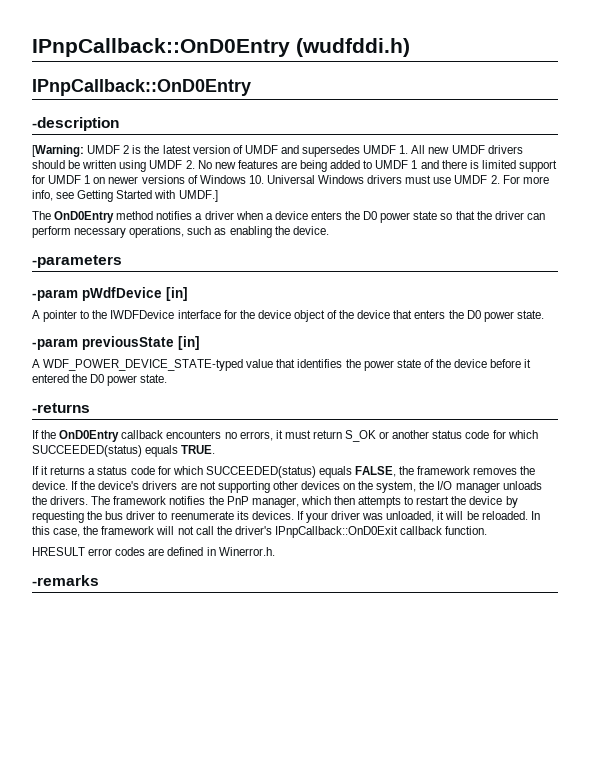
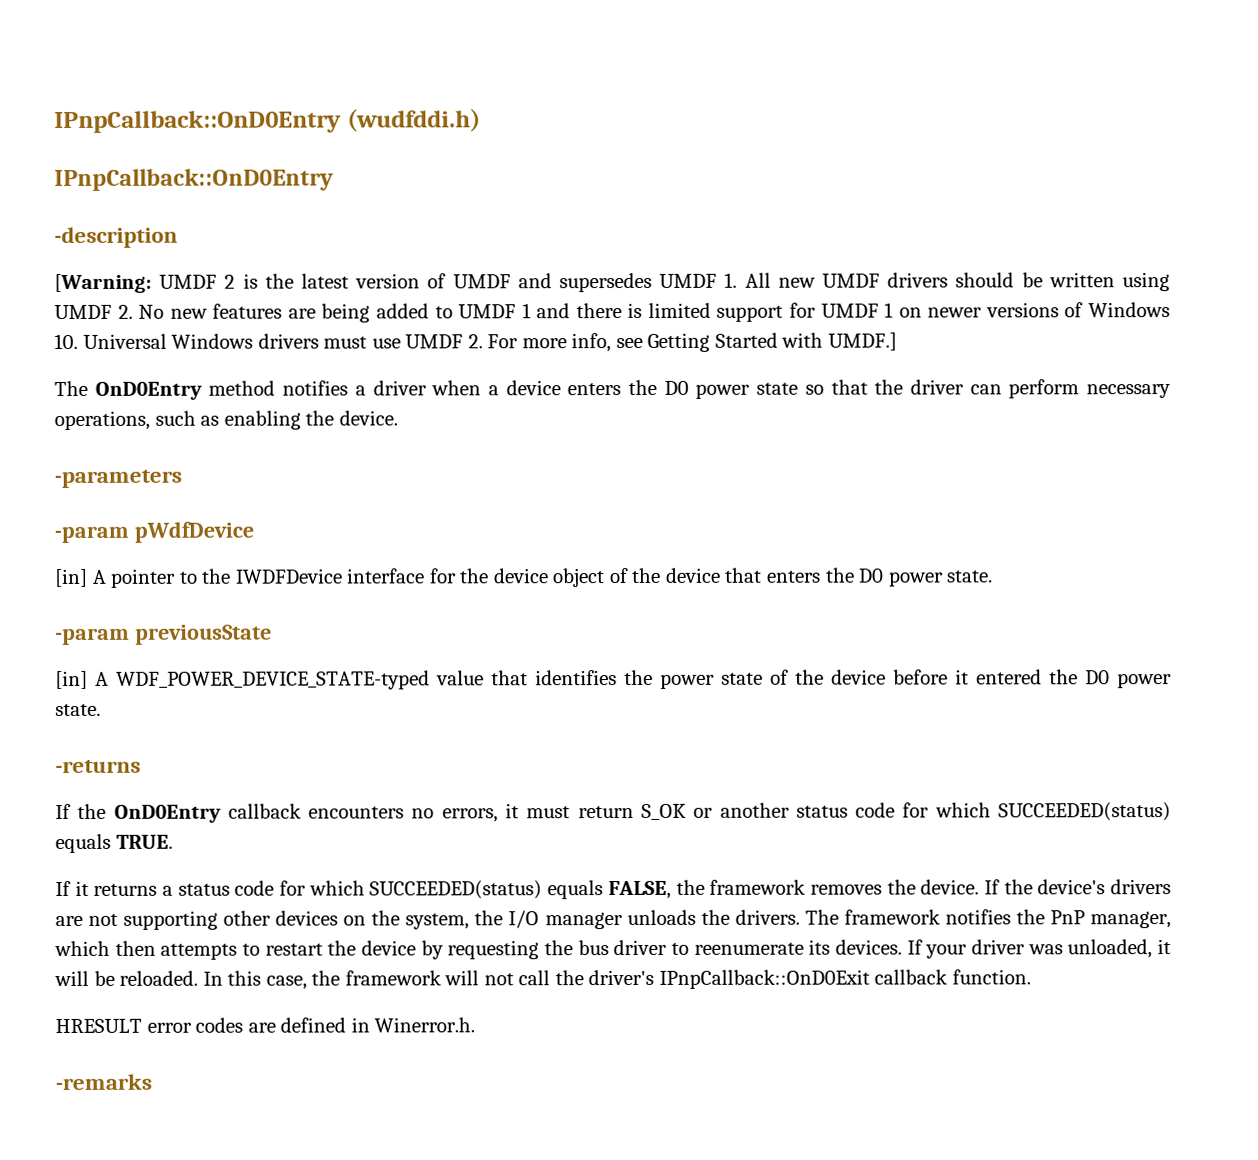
[166,287,188,301] [in] // -> [54,568,88,588] // [in]
[178,336,200,350] [in] // -> [55,670,88,690] // [in]

